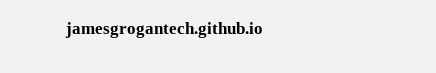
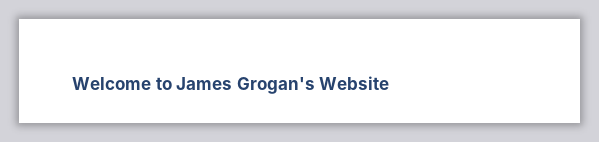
[65,22,263,38] jamesgrogantech.github.io -> [72,76,390,94] Welcome to James Grogan's Website

